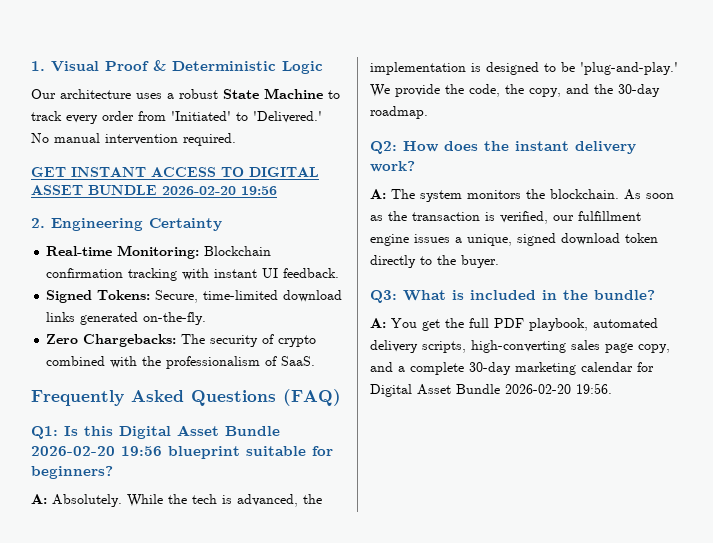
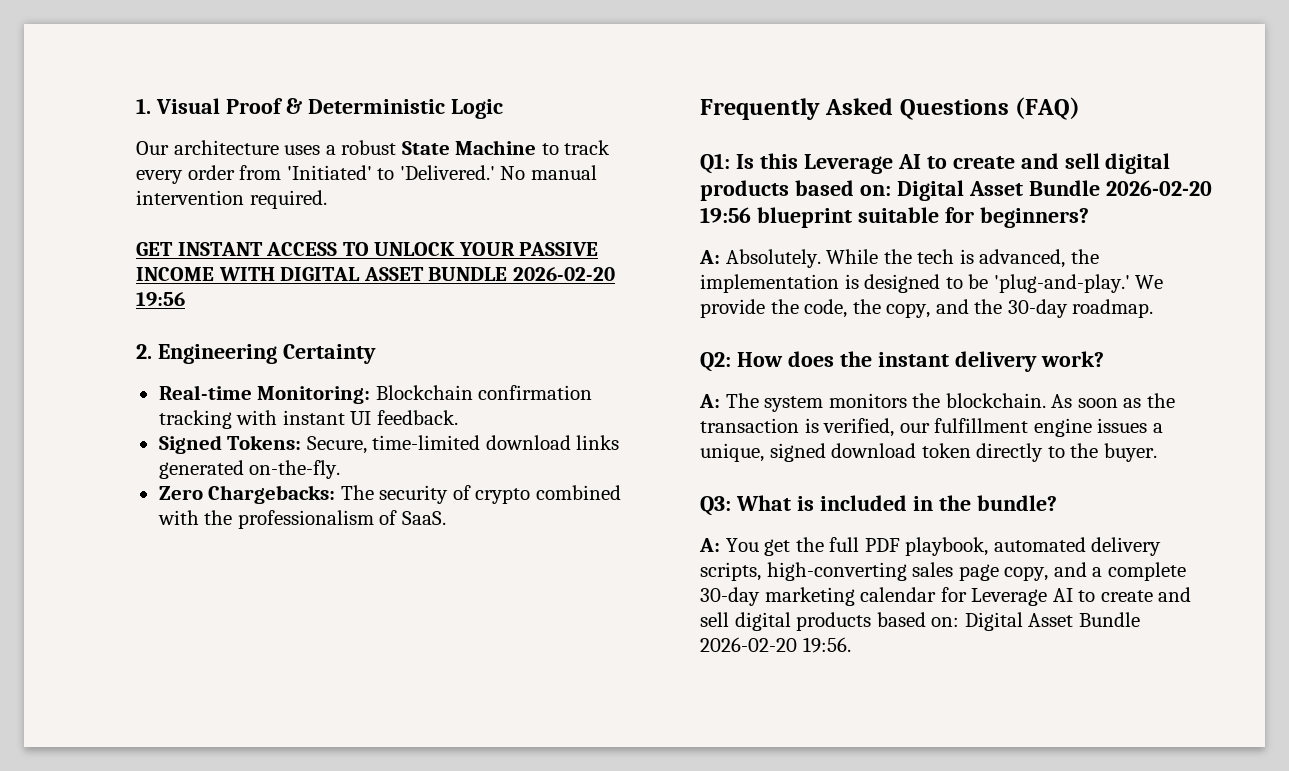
(244, 172) none -> [374,242,599,256] [136,267,275,281] UNLOCK YOUR PASSIVE INCOME WITH
(113, 431) none -> [803,153,1171,174] [700,180,891,201] Leverage AI to create and sell digital products based on:
(654, 367) none -> [971,587,1192,606] [700,612,960,631] Leverage AI to create and sell digital products based on:

